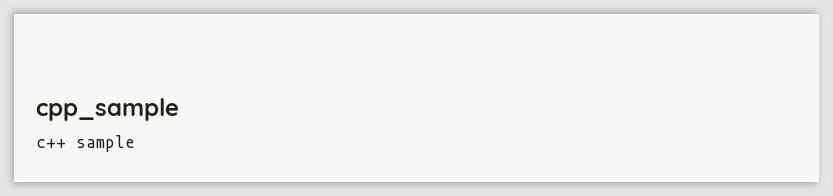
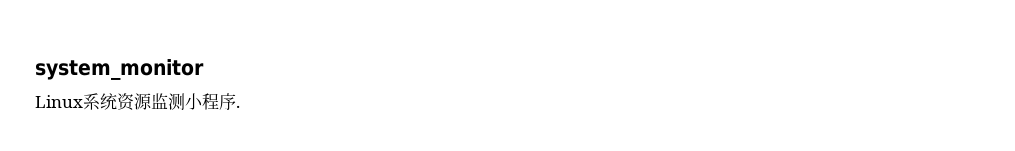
[36,98,179,121] [36,135,135,152] cpp_sample // c++ sample -> [35,59,204,80] [35,93,240,111] system_monitor // Linux系统资源监测小程序.

